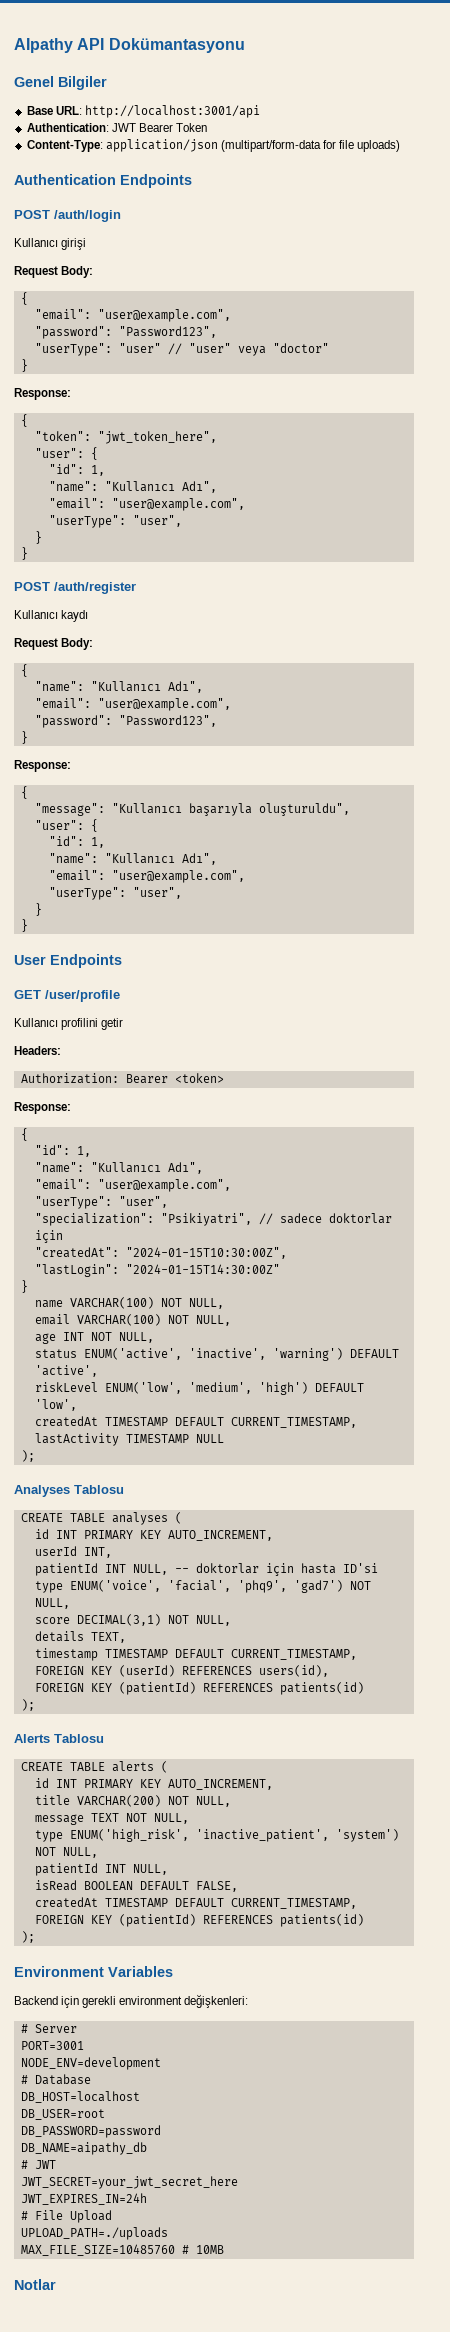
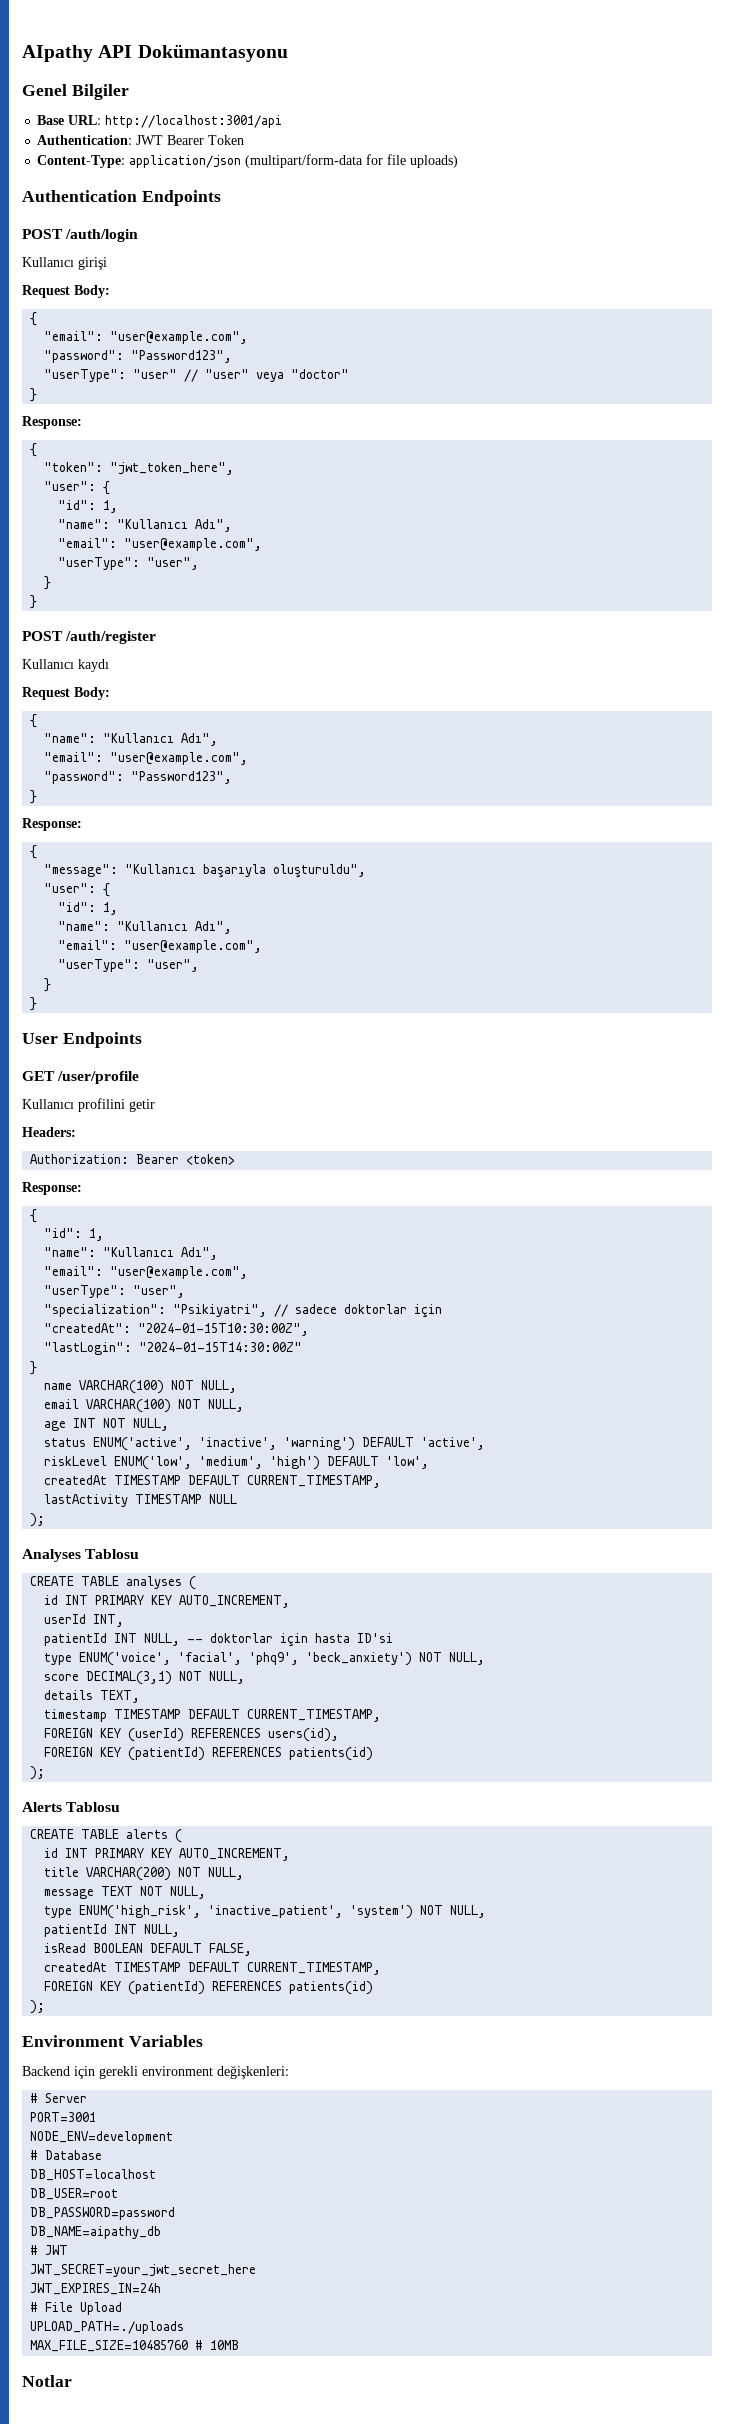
[293,1580,343,1593] 'gad7') -> [306,1652,413,1666] 'beck_anxiety')

